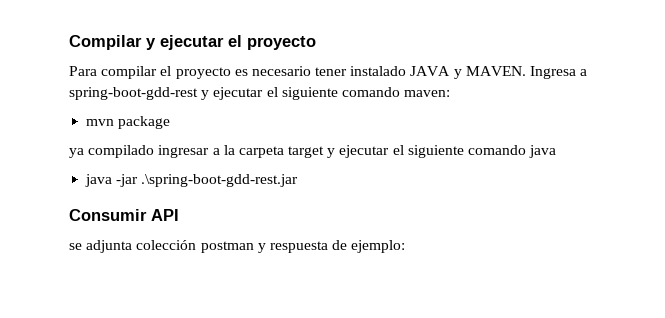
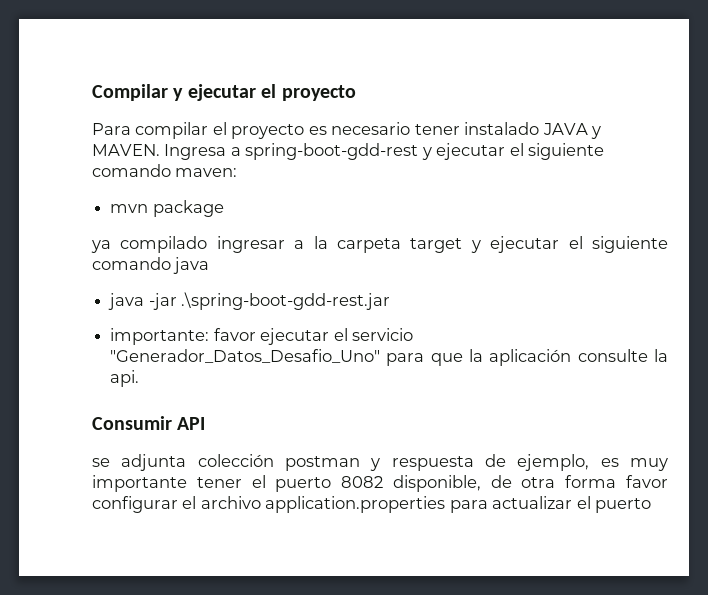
(299, 180) none -> [110,328,413,345] [110,349,668,366] [110,370,140,387] // importante: favor ejecutar el servicio "Generador_Datos_Desafio_Uno" para que la aplicación consulte la api.
[351,240,406,253] ejemplo: -> [517,454,668,471] [92,475,668,492] [92,496,652,513] ejemplo, es muy importante tener el puerto 8082 disponible, de otra forma favor configurar el archivo application.properties para actualizar el puerto

